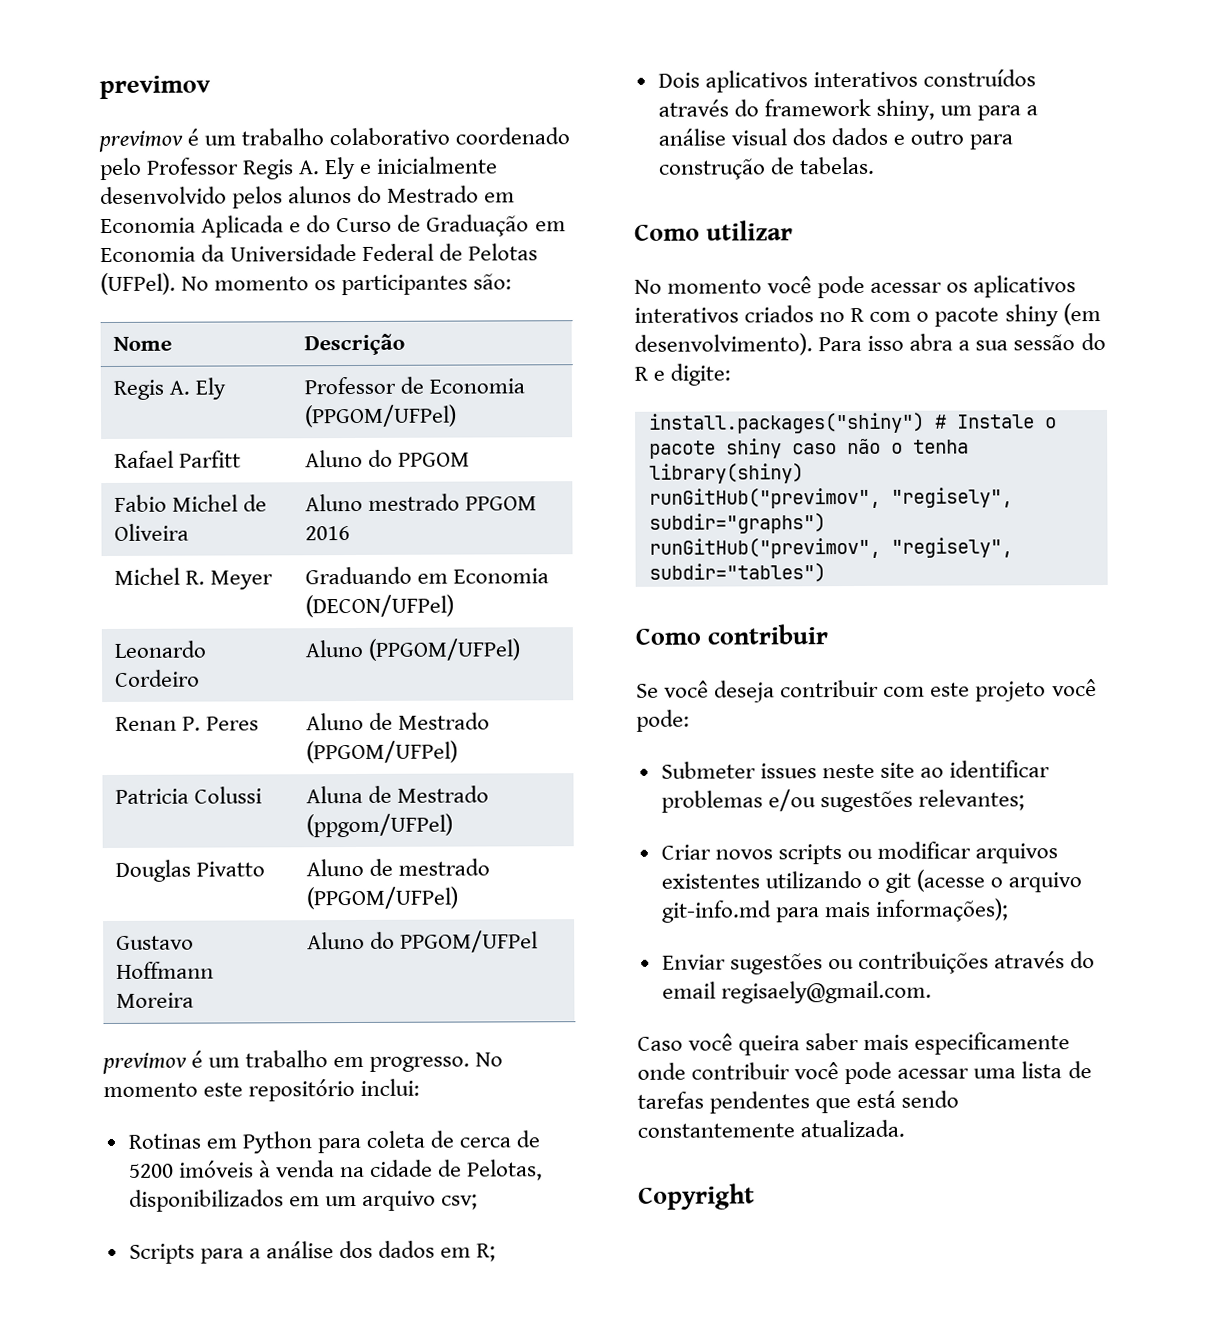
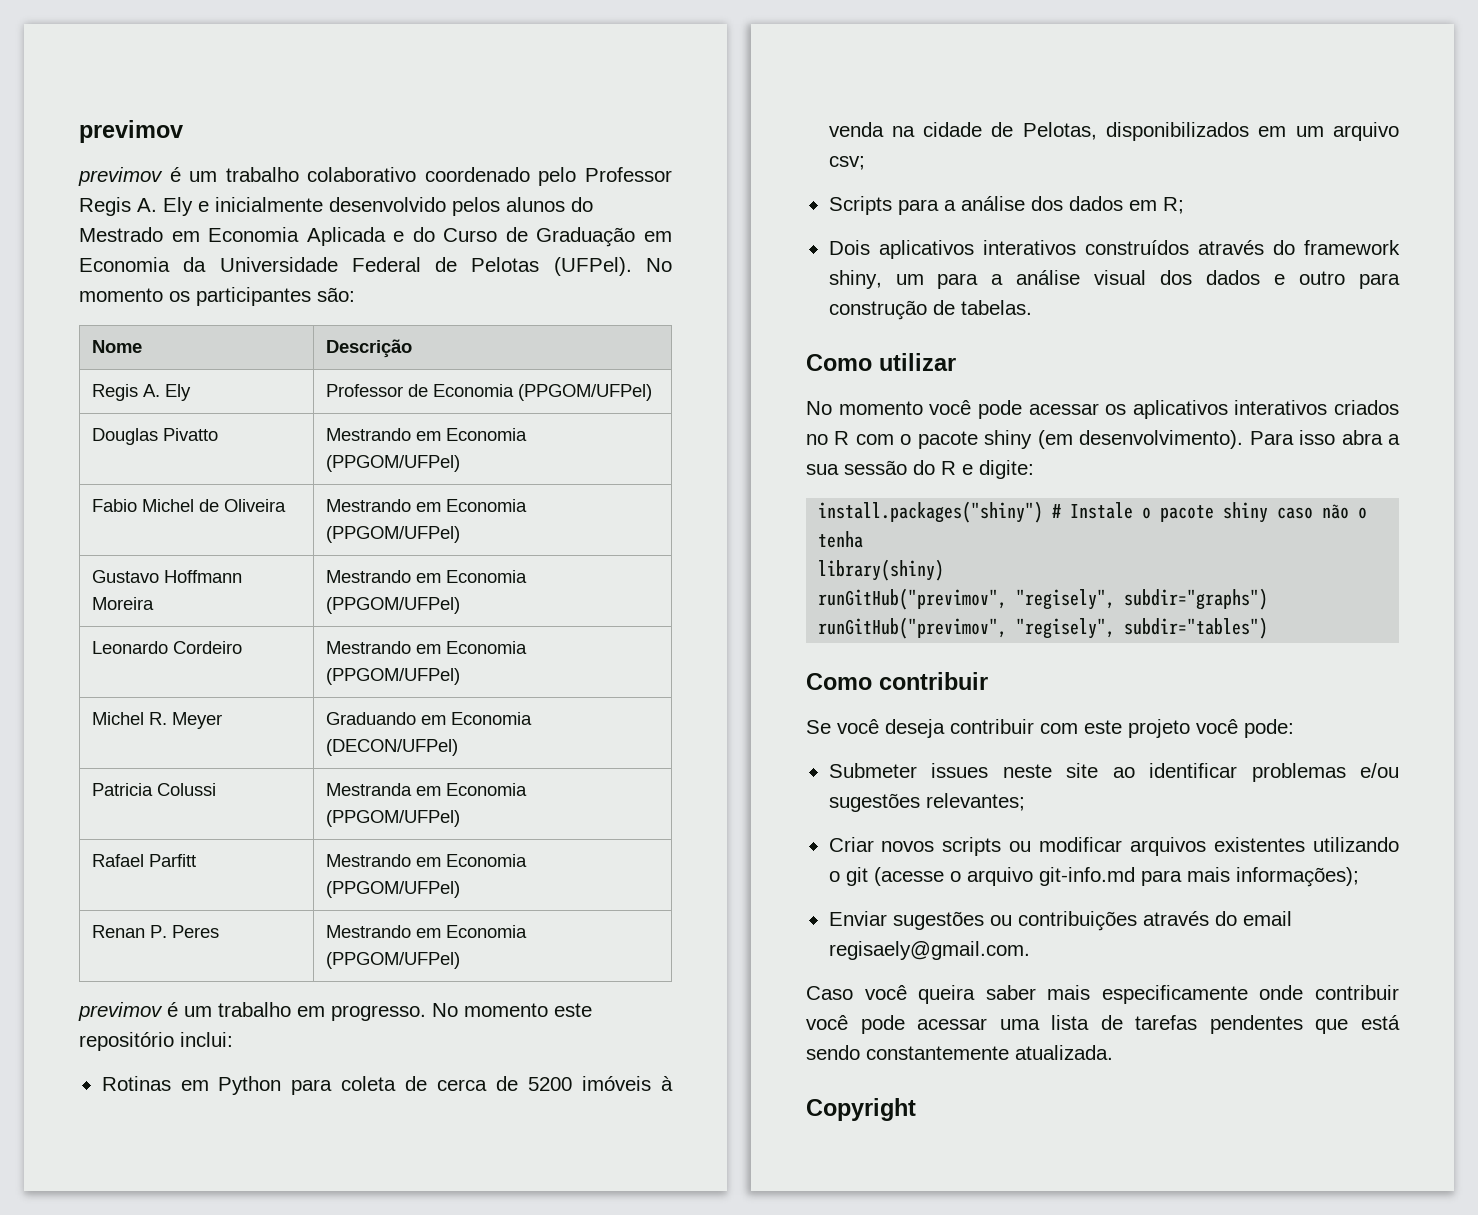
[113,450,241,468] [304,449,470,468] [113,494,267,512] [113,523,189,541] [304,493,537,512] [304,526,350,541] Rafael Parfitt | Aluno do PPGOM // Fabio Michel de Oliveira | Aluno mestrado PPGOM 2016 -> [91,428,218,445] [325,428,527,441] [325,455,460,472] [91,499,286,512] [325,499,527,512] [325,526,460,543] [91,570,242,583] [91,597,154,610] [325,570,527,583] [325,597,460,614] [91,641,242,654] [325,641,527,654] [325,668,460,685] Douglas Pivatto | Mestrando em Economia (PPGOM/UFPel) // Fabio Michel de Oliveira | Mestrando em Economia (PPGOM/UFPel) // Gustavo Hoffmann Moreira | Mestrando em Economia (PPGOM/UFPel) // Leonardo Cordeiro | Mestrando em Economia (PPGOM/UFPel)
[113,640,206,658] [114,669,200,687] [304,638,521,661] [114,716,259,731] [305,712,490,731] [305,740,458,764] [114,786,262,804] [305,785,489,804] [305,813,453,838] [114,859,265,882] [305,858,490,877] [305,886,458,910] [115,935,194,950] [115,961,214,979] [115,992,194,1008] [306,930,538,953] Leonardo Cordeiro | Aluno (PPGOM/UFPel) // Renan P. Peres | Aluno de Mestrado (PPGOM/UFPel) // Patricia Colussi | Aluna de Mestrado (ppgom/UFPel) // Douglas Pivatto | Aluno de mestrado (PPGOM/UFPel) // Gustavo Hoffmann Moreira | Aluno do PPGOM/UFPel -> [91,783,216,796] [325,783,527,796] [325,810,460,827] [91,854,196,867] [325,854,527,867] [325,881,460,898] [91,925,219,938] [325,925,527,938] [325,952,460,969] Patricia Colussi | Mestranda em Economia (PPGOM/UFPel) // Rafael Parfitt | Mestrando em Economia (PPGOM/UFPel) // Renan P. Peres | Mestrando em Economia (PPGOM/UFPel)

